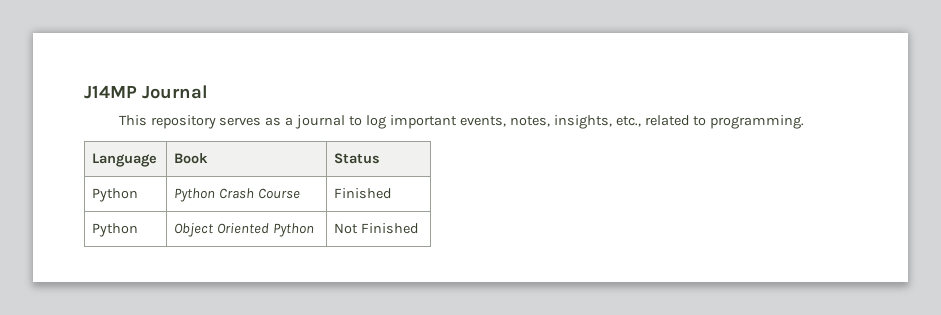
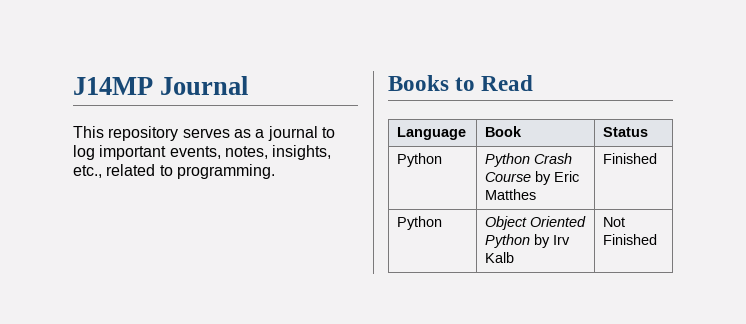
(805, 122) none -> [388,75,534,91] // Books to Read
(301, 193) none -> [535,171,580,185] [485,189,537,200] by Eric Matthes
(315, 230) none -> [534,234,571,248] [485,252,515,263] by Irv Kalb

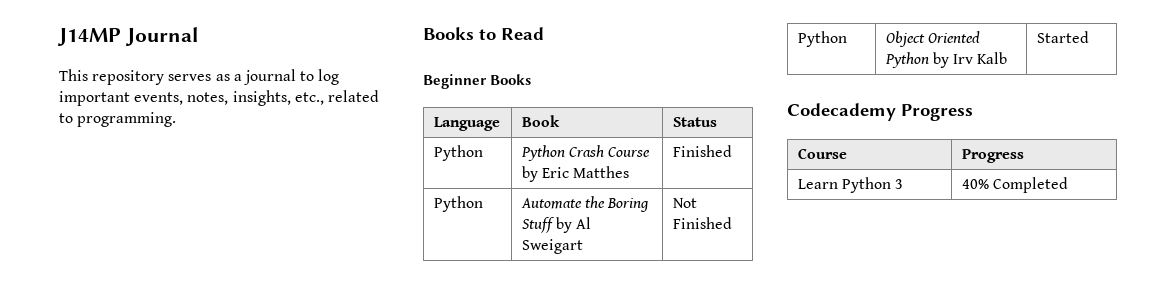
(534, 83) none -> [423,74,532,89] // Beginner Books
(658, 158) none -> [433,196,483,212] [520,196,650,212] [521,217,592,233] [521,239,583,254] [672,198,697,208] [672,217,732,229] // Python | Automate the Boring Stuff by Al Sweigart | Not Finished
[603,217,626,227] [603,234,658,245] Not Finished -> [1036,31,1089,43] [787,103,973,121] [797,148,847,159] [961,149,1024,163] [797,177,904,193] [961,177,1068,193] Started // Codecademy Progress // Course | Progress // Learn Python 3 | 40% Completed

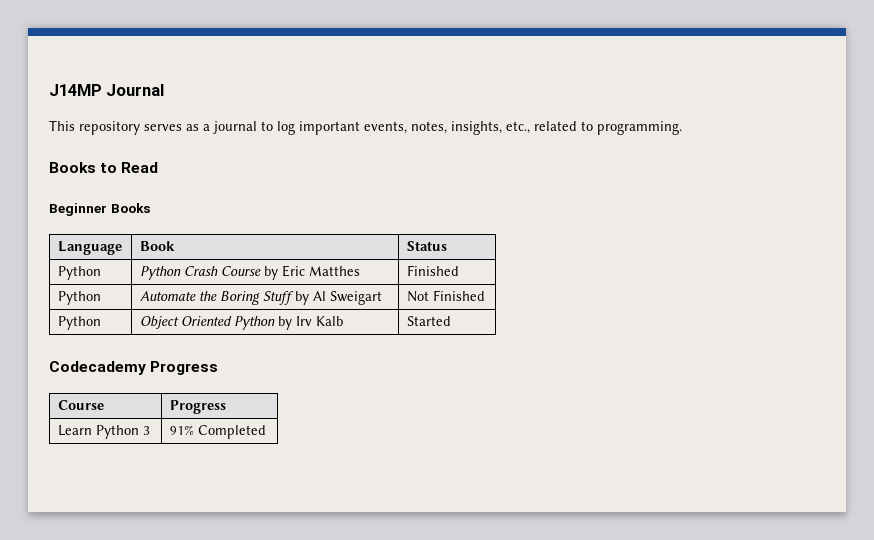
[961,179,989,189] 40% -> [169,425,194,435] 91%

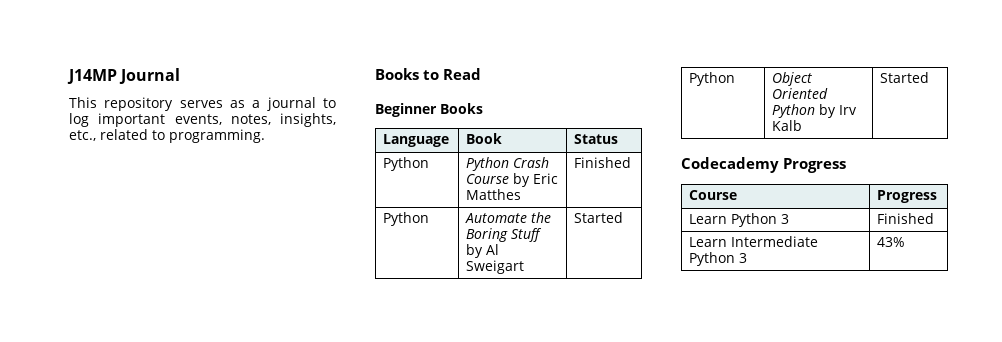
[406,290,485,302] Not Finished -> [574,212,624,223] Started
[169,425,266,439] 91% Completed -> [877,213,935,224] [689,236,819,247] [689,252,748,266] [877,237,906,247] Finished // Learn Intermediate Python 3 | 43%

